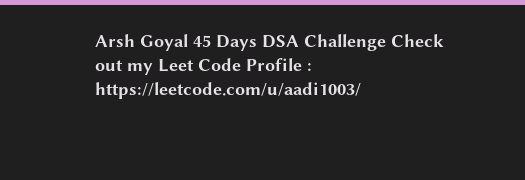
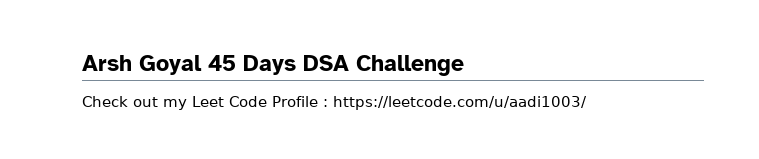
(386, 42) none -> (464, 65) //

